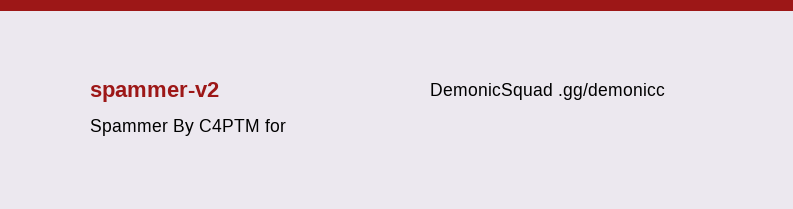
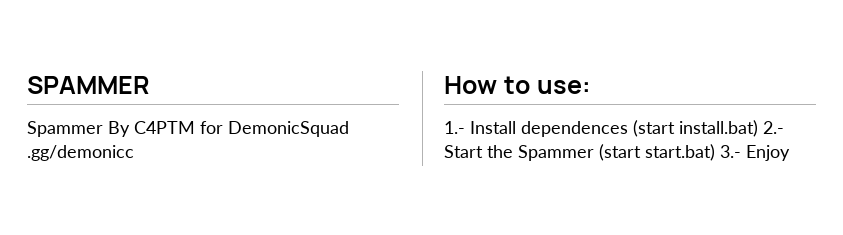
[90,82,219,102] spammer-v2 -> [27,76,150,94] SPAMMER
(665, 91) none -> [444,76,591,94] [444,120,784,137] [444,144,790,161] // How to use: // 1.- Install dependences (start install.bat) 2.- Start the Spammer (start start.bat) 3.- Enjoy

